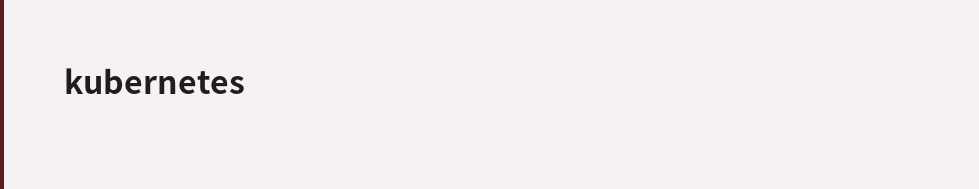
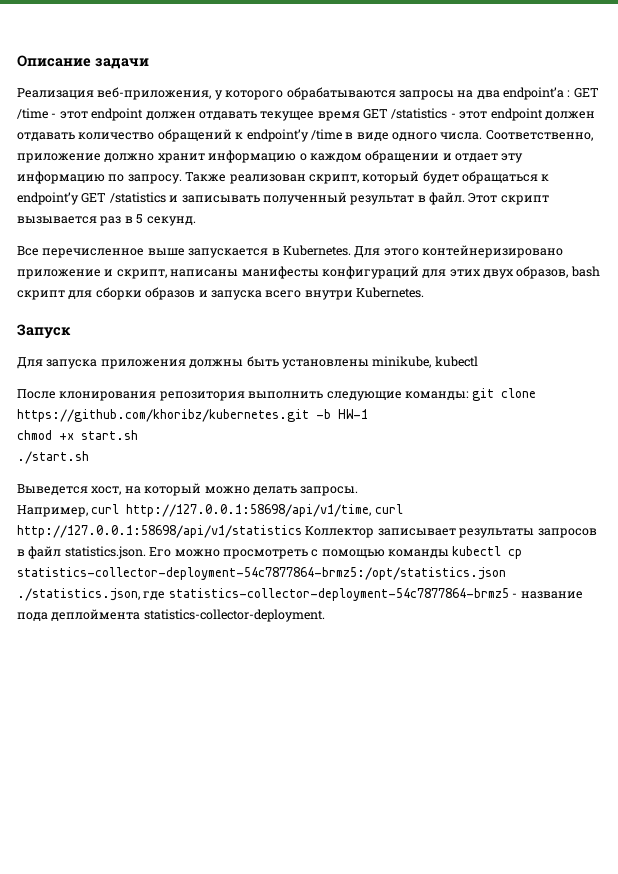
[64,68,245,94] kubernetes -> [17,55,149,69] [17,87,599,100] [17,108,595,121] [17,129,593,142] [17,150,524,163] [17,171,550,184] [17,192,549,205] [17,214,196,226] [17,245,563,258] [17,266,600,279] [17,287,424,300] [17,324,71,339] [17,356,478,369] [17,388,537,401] [17,409,368,422] [17,430,138,440] [17,451,89,464] [17,483,359,496] [17,504,403,517] [17,525,597,538] [17,546,523,559] [17,567,506,580] [17,588,583,601] [17,609,325,622] Описание задачи // Реализация веб-приложения, у которого обрабатываются запросы на два endpoint’а : GET /time - этот endpoint должен отдавать текущее время GET /statistics - этот endpoint должен отдавать количество обращений к endpoint’у /time в виде одного числа. Соответственно, приложение должно хранит информацию о каждом обращении и отдает эту информацию по запросу. Также реализован скрипт, который будет обращаться к endpoint’у GET /statistics и записывать полученный результат в файл. Этот скрипт вызывается раз в 5 секунд. // Все перечисленное выше запускается в Kubernetes. Для этого контейнеризировано приложение и скрипт, написаны манифесты конфигураций для этих двух образов, bash скрипт для сборки образов и запуска всего внутри Kubernetes. // Запуск // Для запуска приложения должны быть установлены minikube, kubectl // После клонирования репозитория выполнить следующие команды: git clone https://github.com/khoribz/kubernetes.git -b HW-1 // chmod +x start.sh // ./start.sh // Выведется хост, на который можно делать запросы. // Например, curl http://127.0.0.1:58698/api/v1/time, curl http://127.0.0.1:58698/api/v1/statistics Коллектор записывает результаты запросов в файл statistics.json. Его можно просмотреть с помощью команды kubectl cp statistics-collector-deployment-54c7877864-brmz5:/opt/statistics.json ./statistics.json, где statistics-collector-deployment-54c7877864-brmz5 - название пода деплоймента statistics-collector-deployment.

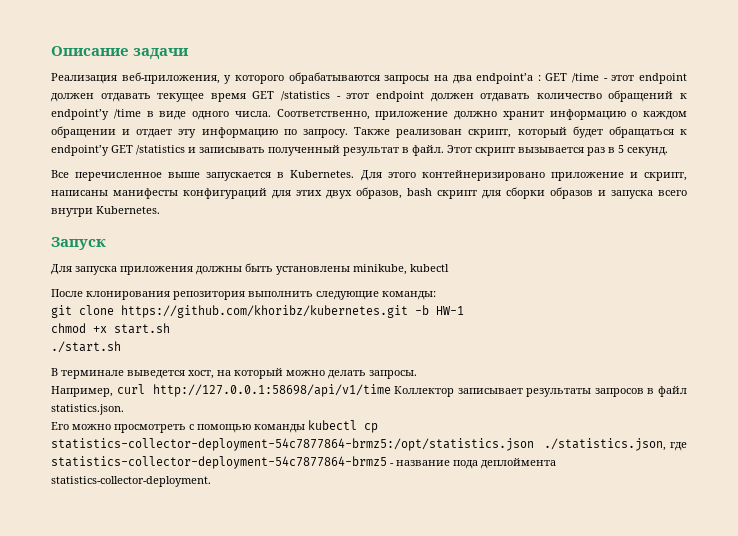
(469, 395) none -> (436, 295) //
[17,484,88,495] Выведется -> [51,368,185,379] В терминале выведется
[126,504,403,517] [17,525,302,538] http://127.0.0.1:58698/api/v1/time, curl http://127.0.0.1:58698/api/v1/statistics -> [152,384,391,397] http://127.0.0.1:58698/api/v1/time
(146, 552) none -> (124, 409) //

